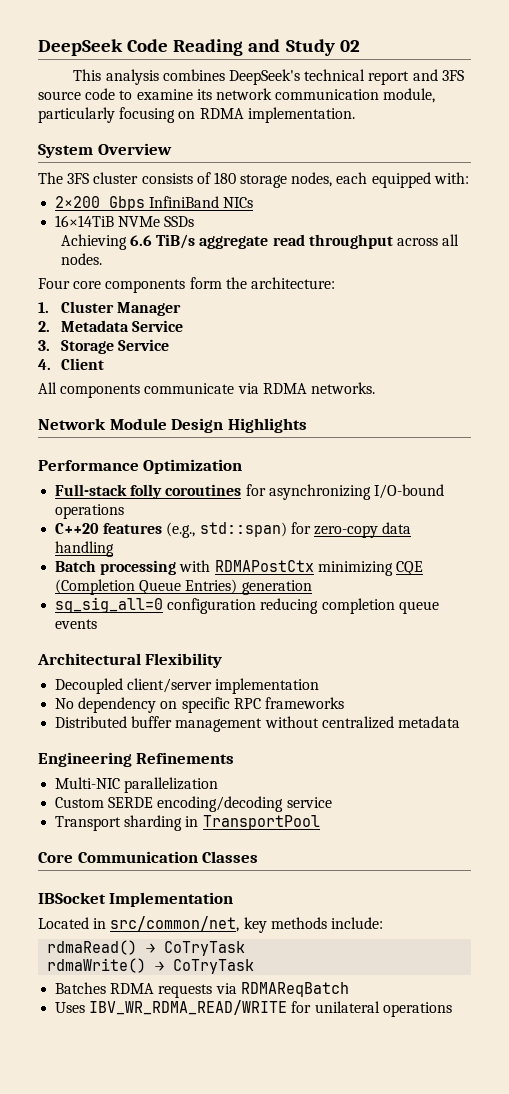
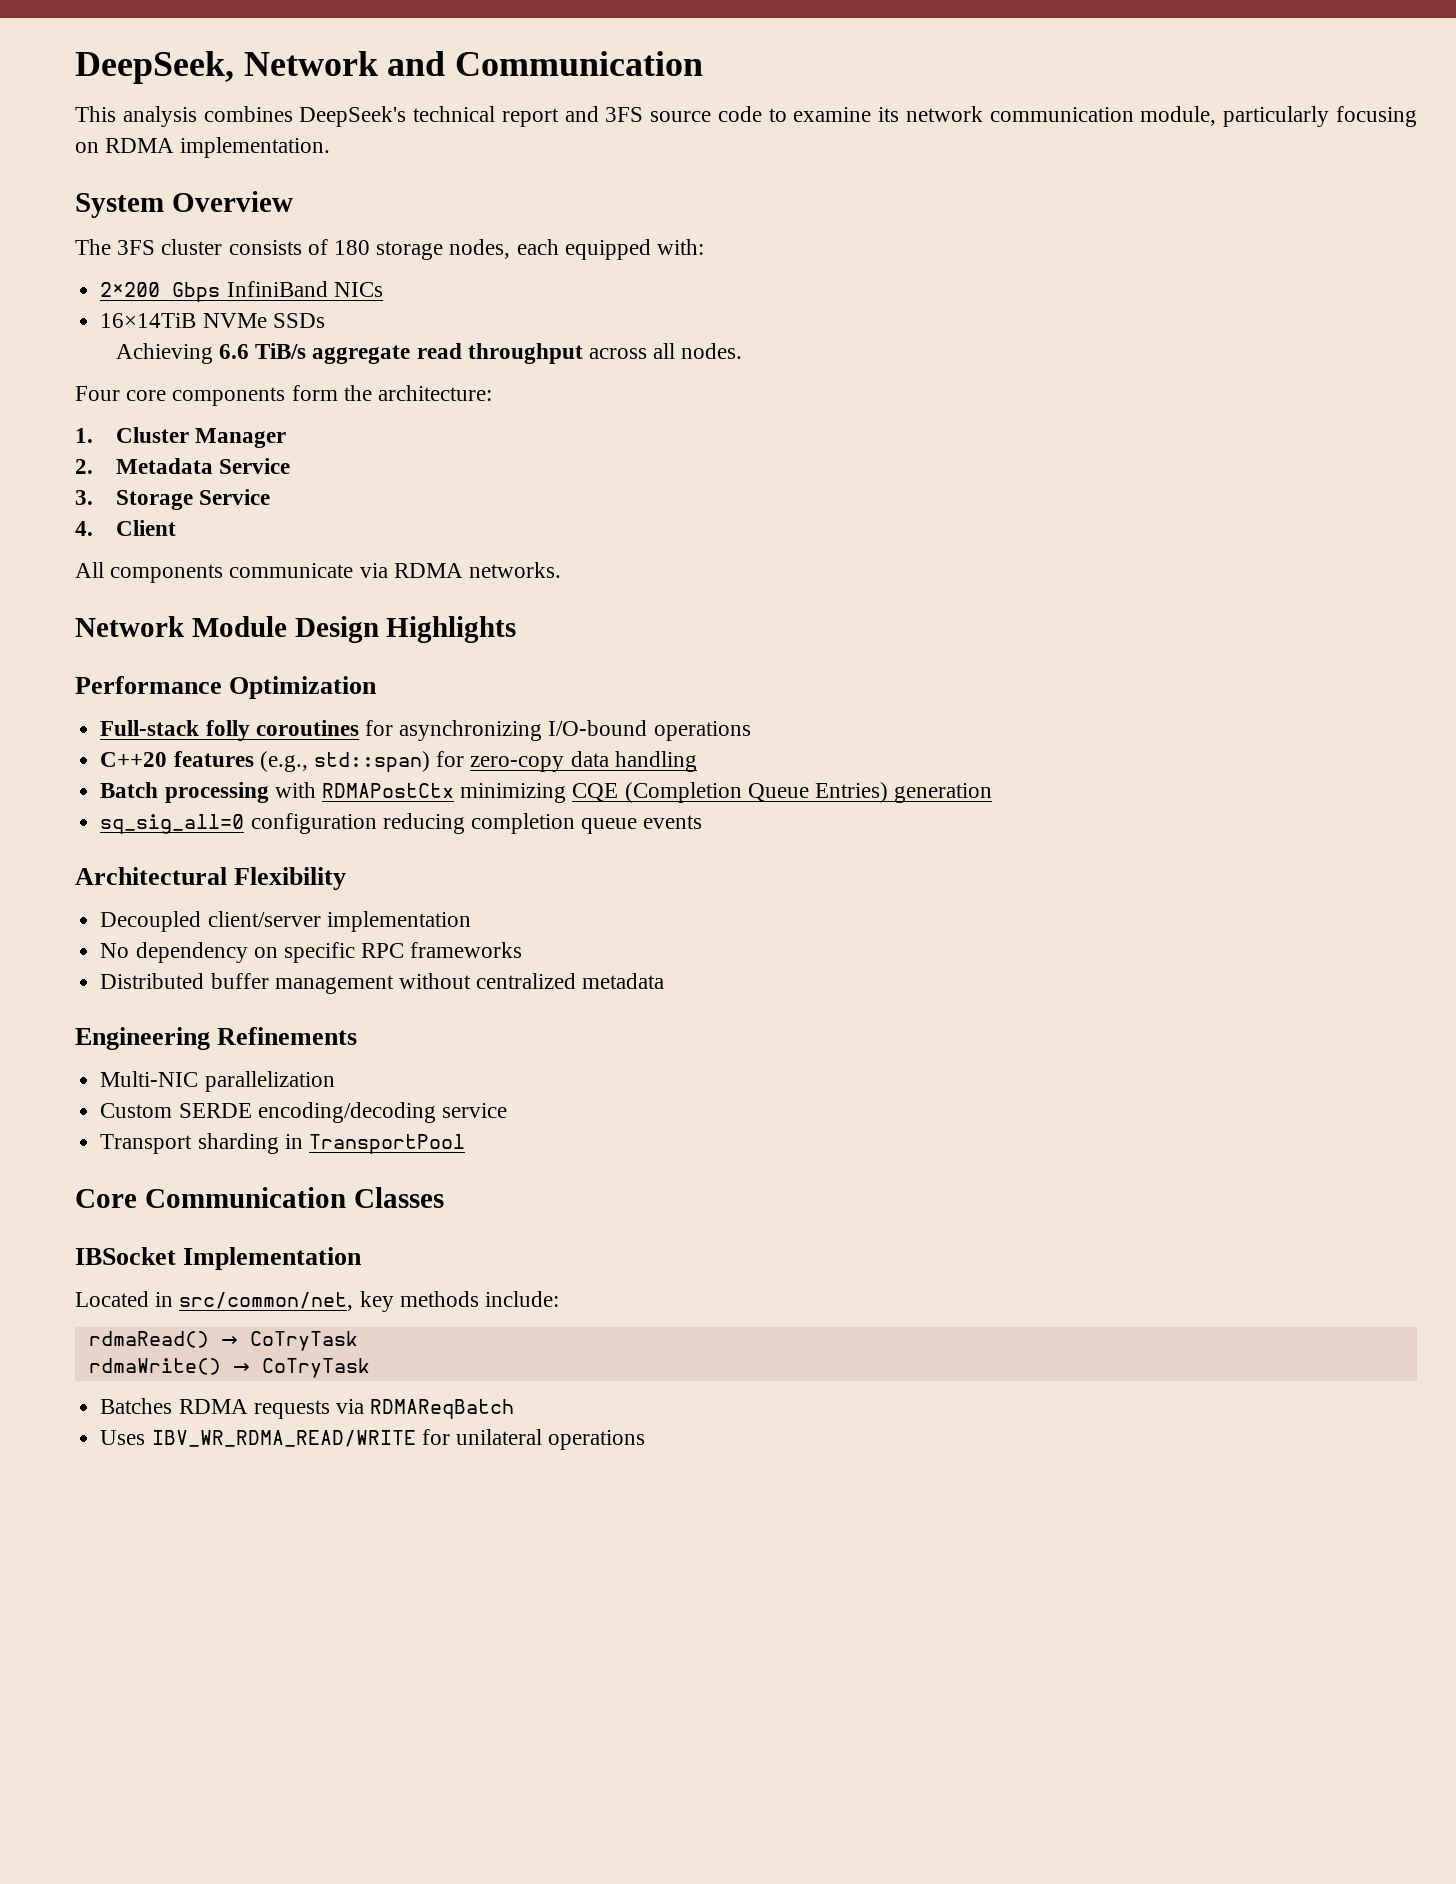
[38,39,360,56] DeepSeek Code Reading and Study 02 -> [75,51,704,84] DeepSeek, Network and Communication

